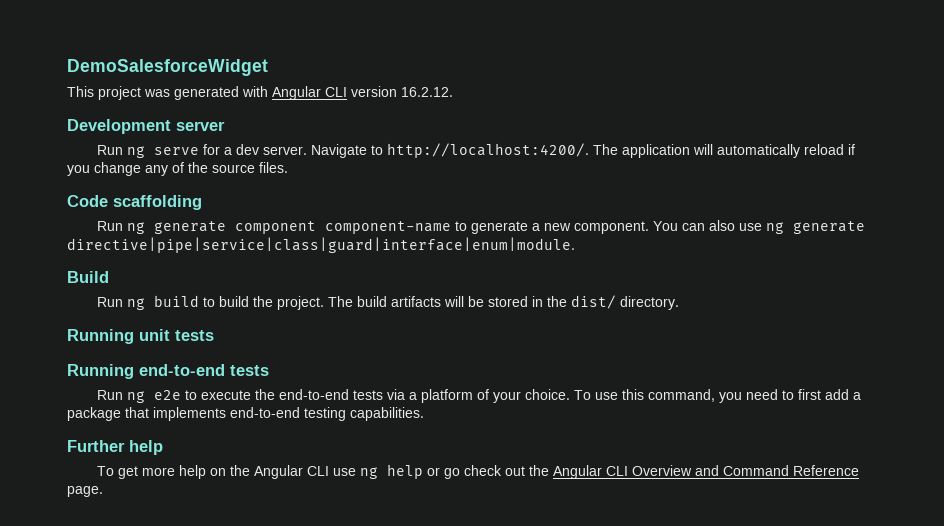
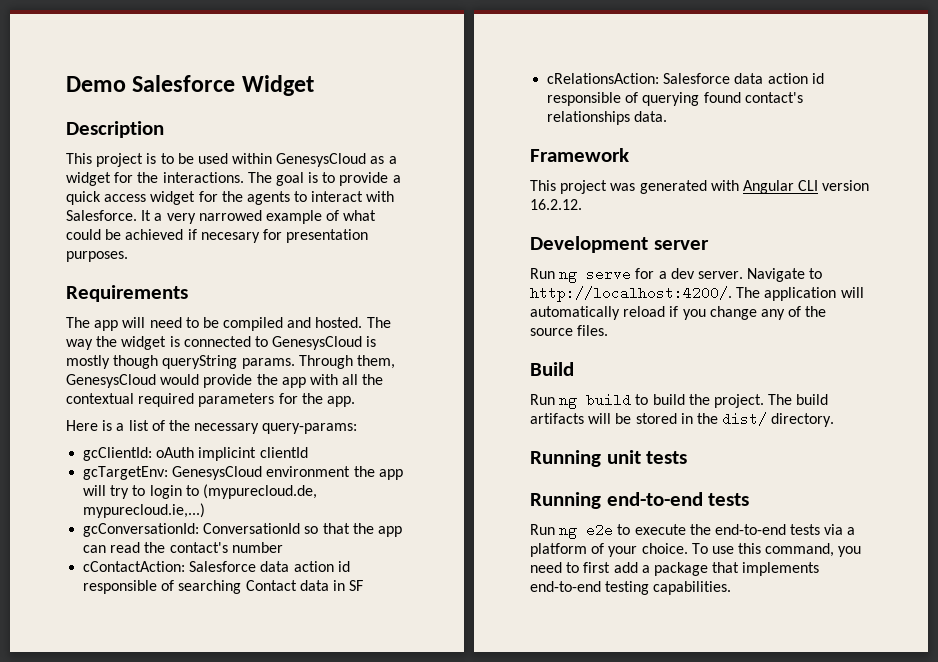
[67,59,268,76] DemoSalesforceWidget -> [66,75,314,96] [66,121,164,138] [66,153,397,167] [66,172,401,186] [66,191,395,205] [66,210,377,224] [66,229,369,243] [66,251,128,262] [66,285,188,302] [66,317,391,331] [66,336,377,350] [66,355,395,369] [66,374,384,388] [66,393,355,407] [66,420,358,434] [83,447,308,461] [83,466,403,480] [83,484,317,499] [83,503,206,518] [83,523,402,537] [83,542,283,553] [83,561,350,572] [83,580,364,594] [547,73,824,84] [547,92,803,106] [547,111,668,125] [530,148,629,162] Demo Salesforce Widget // Description // This project is to be used within GenesysCloud as a widget for the interactions. The goal is to provide a quick access widget for the agents to interact with Salesforce. It a very narrowed example of what could be achieved if necesary for presentation purposes. // Requirements // The app will need to be compiled and hosted. The way the widget is connected to GenesysCloud is mostly though queryString params. Through them, GenesysCloud would provide the app with all the contextual required parameters for the app. // Here is a list of the necessary query-params: // gcClientId: oAuth implicint clientId // gcTargetEnv: GenesysCloud environment the app will try to login to (mypurecloud.de, mypurecloud.ie,...) // gcConversationId: ConversationId so that the app can read the contact's number // cContactAction: Salesforce data action id responsible of searching Contact data in SF // cRelationsAction: Salesforce data action id responsible of querying found contact's relationships data. // Framework
[67,195,202,210] [97,220,866,234] [67,237,575,253] // Code scaffolding // Run ng generate component component-name to generate a new component. You can also use ng generate directive|pipe|service|class|guard|interface|enum|module. -> (609, 330) none
[67,440,163,455] [97,464,860,479] [67,486,103,497] // Further help // To get more help on the Angular CLI use ng help or go check out the Angular CLI Overview and Command Reference page. -> (732, 588) none

